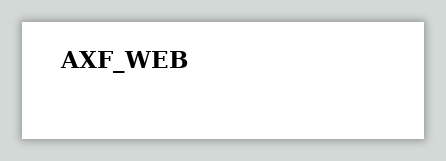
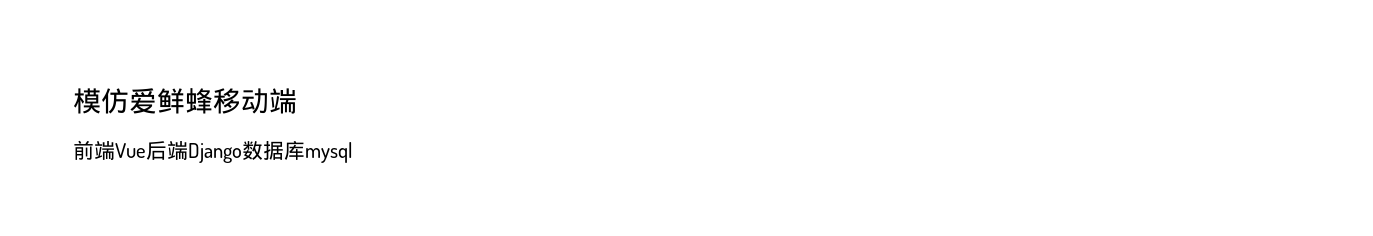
[60,51,188,73] AXF_WEB -> [73,88,297,114] [73,140,352,163] 模仿爱鲜蜂移动端 // 前端Vue后端Django数据库mysql

